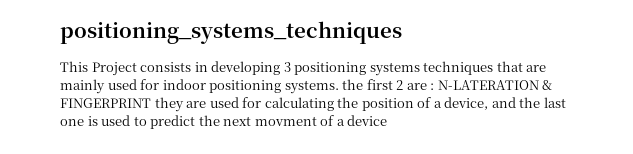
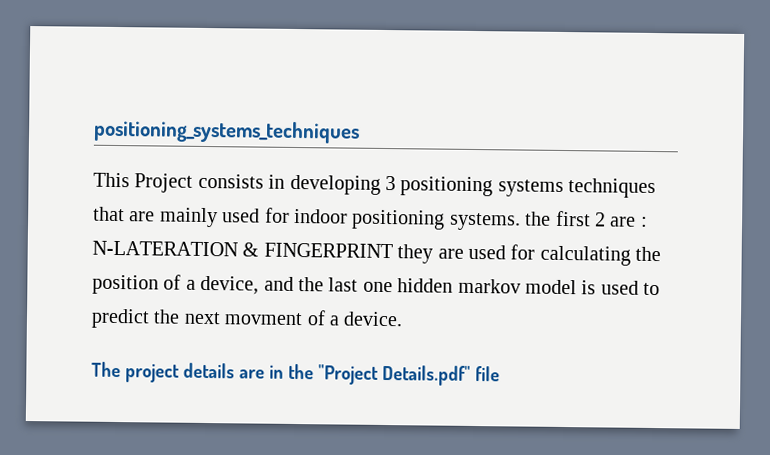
(84, 122) none -> [397,278,577,295] hidden markov model
[347,115,388,126] device -> [343,311,404,327] [91,361,500,386] device. // The project details are in the "Project Details.pdf" file

